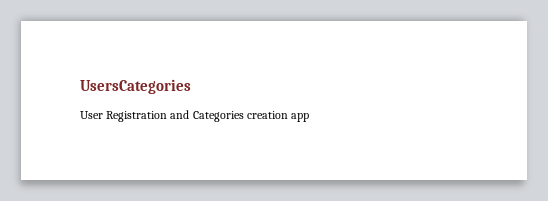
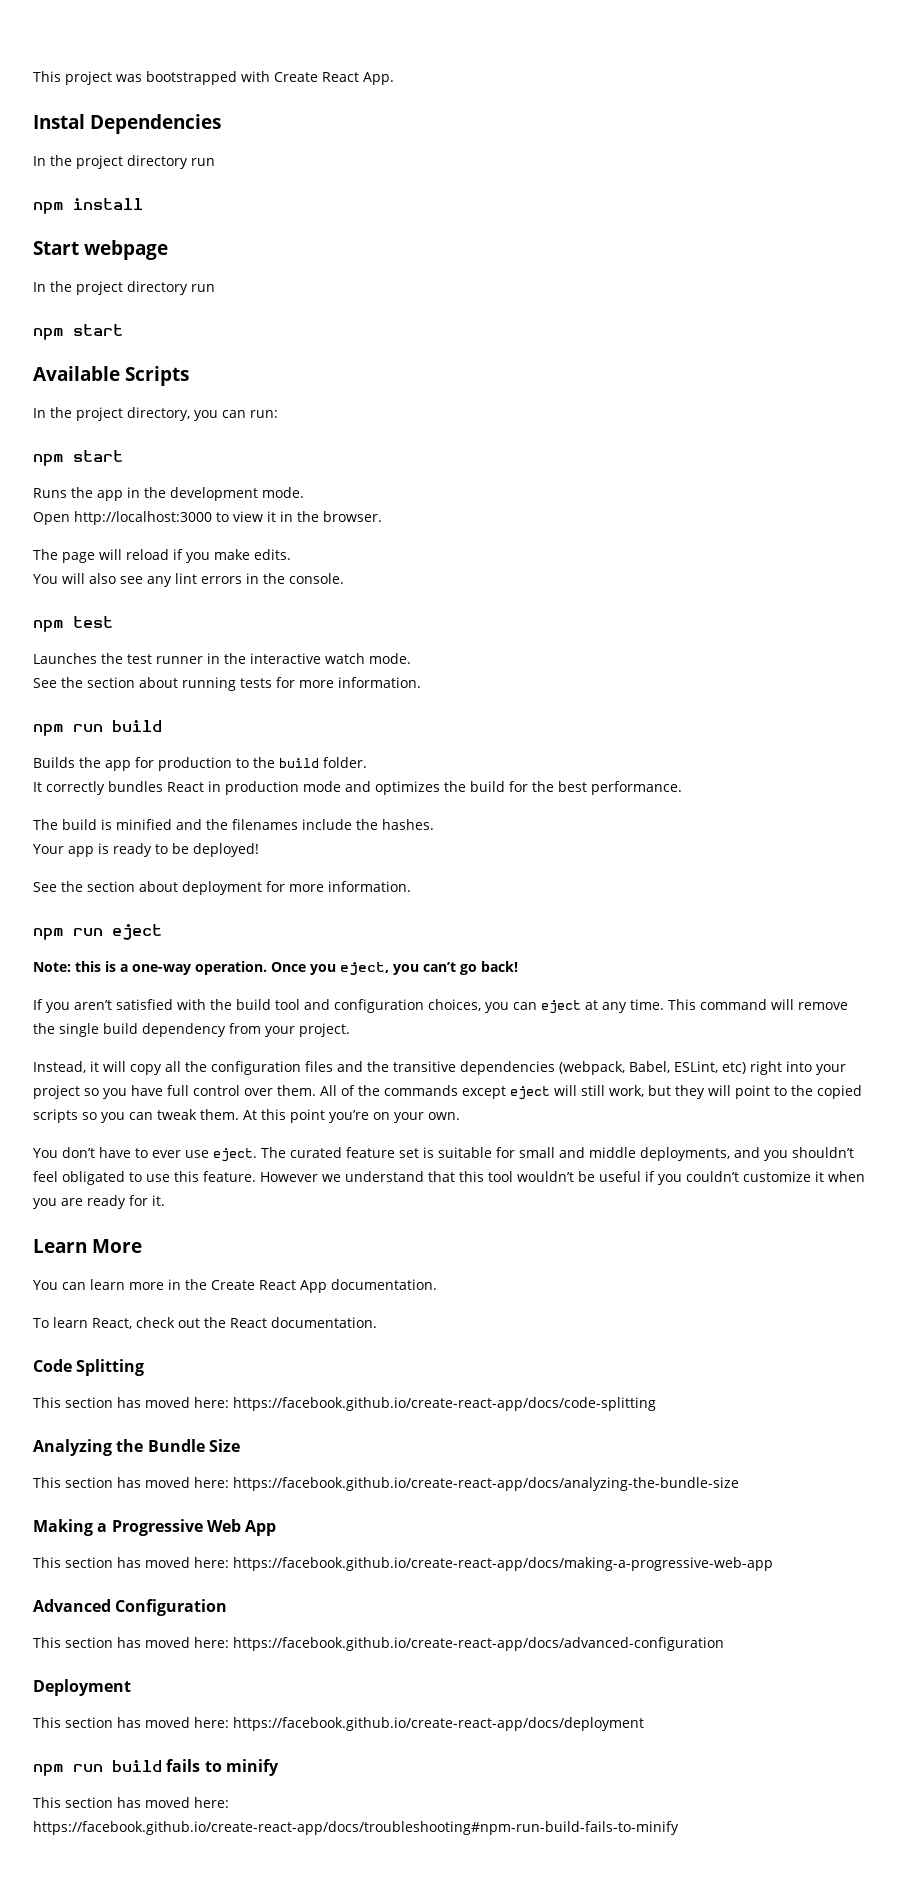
[80,79,191,94] [80,110,310,122] UsersCategories // User Registration and Categories creation app -> [33,71,394,85] [33,114,222,134] [33,155,215,169] [33,198,143,214] [33,240,169,260] [33,281,215,295] [33,324,123,340] [33,366,190,386] [33,407,278,421] [33,450,123,466] [33,487,304,501] [33,511,382,525] [33,549,291,563] [33,573,344,587] [33,616,113,632] [33,653,411,664] [33,677,421,691] [33,720,162,736] [33,757,367,771] [33,781,682,795] [33,819,434,830] [33,843,259,857] [33,881,411,895] [33,924,162,940] [33,961,518,975] [33,999,848,1014] [33,1023,350,1037] [33,1061,846,1075] [33,1085,862,1100] [33,1109,460,1123] [33,1147,854,1162] [33,1171,865,1185] [33,1195,165,1209] [33,1239,143,1253] [33,1279,437,1293] [33,1317,377,1329] [33,1359,145,1376] [33,1397,656,1411] [33,1439,240,1456] [33,1477,739,1491] [33,1519,277,1536] [33,1557,773,1571] [33,1599,228,1616] [33,1637,724,1651] [33,1679,131,1696] [33,1717,644,1731] [33,1759,279,1776] [33,1797,229,1808] [33,1821,679,1835] This project was bootstrapped with Create React App. // Instal Dependencies // In the project directory run // npm install // Start webpage // In the project directory run // npm start // Available Scripts // In the project directory, you can run: // npm start // Runs the app in the development mode. // Open http://localhost:3000 to view it in the browser. // The page will reload if you make edits. // You will also see any lint errors in the console. // npm test // Launches the test runner in the interactive watch mode. // See the section about running tests for more information. // npm run build // Builds the app for production to the build folder. // It correctly bundles React in production mode and optimizes the build for the best performance. // The build is minified and the filenames include the hashes. // Your app is ready to be deployed! // See the section about deployment for more information. // npm run eject // Note: this is a one-way operation. Once you eject, you can’t go back! // If you aren’t satisfied with the build tool and configuration choices, you can eject at any time. This command will remove the single build dependency from your project. // Instead, it will copy all the configuration files and the transitive dependencies (webpack, Babel, ESLint, etc) right into your project so you have full control over them. All of the commands except eject will still work, but they will point to the copied scripts so you can tweak them. At this point you’re on your own. // You don’t have to ever use eject. The curated feature set is suitable for small and middle deployments, and you shouldn’t feel obligated to use this feature. However we understand that this tool wouldn’t be useful if you couldn’t customize it when you are ready for it. // Learn More // You can learn more in the Create React App documentation. // To learn React, check out the React documentation. // Code Splitting // This section has moved here: https://facebook.github.io/create-react-app/docs/code-splitting // Analyzing the Bundle Size // This section has moved here: https://facebook.github.io/create-react-app/docs/analyzing-the-bundle-size // Making a Progressive Web App // This section has moved here: https://facebook.github.io/create-react-app/docs/making-a-progressive-web-app // Advanced Configuration // This section has moved here: https://facebook.github.io/create-react-app/docs/advanced-configuration // Deployment // This section has moved here: https://facebook.github.io/create-react-app/docs/deployment // npm run build fails to minify // This section has moved here: https://facebook.github.io/create-react-app/docs/troubleshooting#npm-run-build-fails-to-minify

